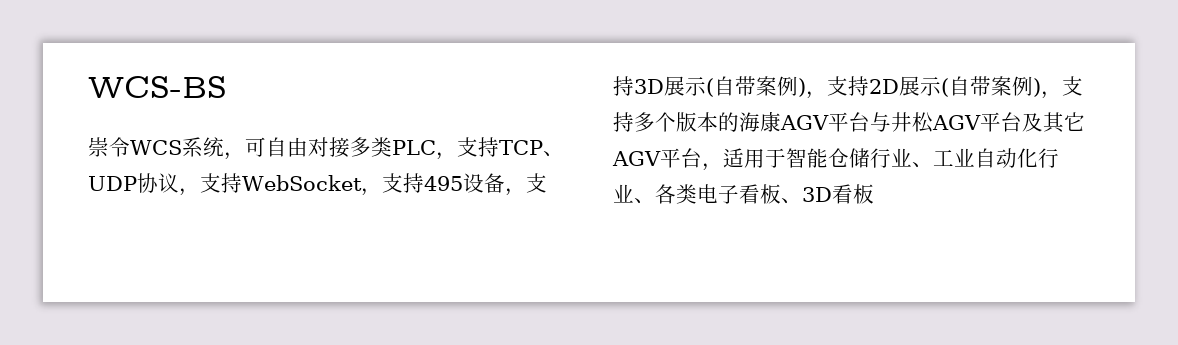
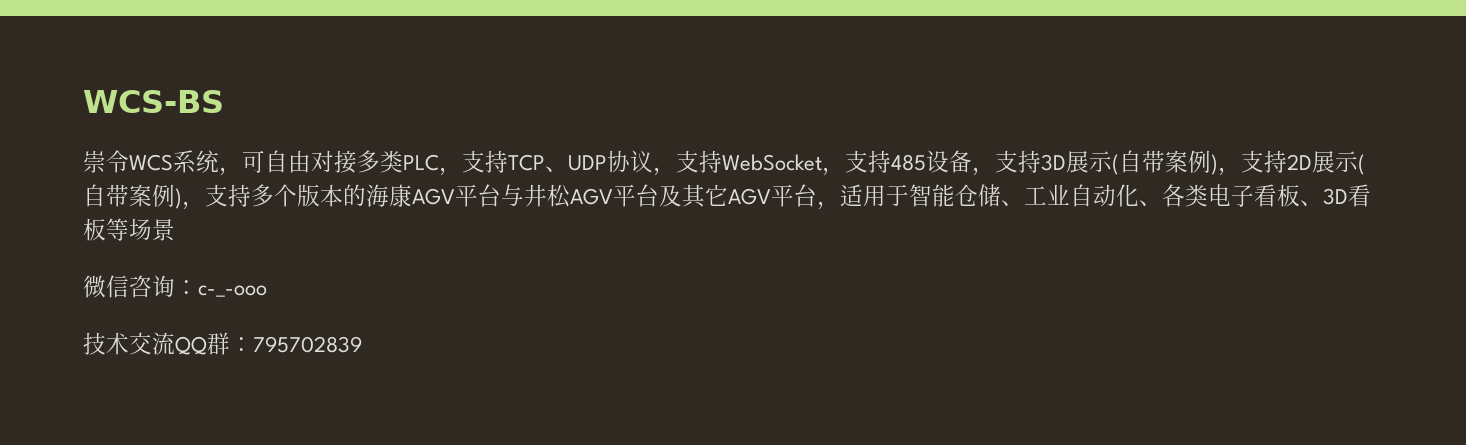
[423,176,463,191] 495 -> [891,154,926,171] 485
[870,148,912,168] 行业 -> (1001, 195) none
[1038,148,1059,168] [613,184,634,203] 行业 -> (1139, 195) none
(874, 194) none -> [106,218,175,241] [83,275,267,298] [83,332,362,355] 等场景 // 微信咨询：c-_-ooo // 技术交流QQ群：795702839

